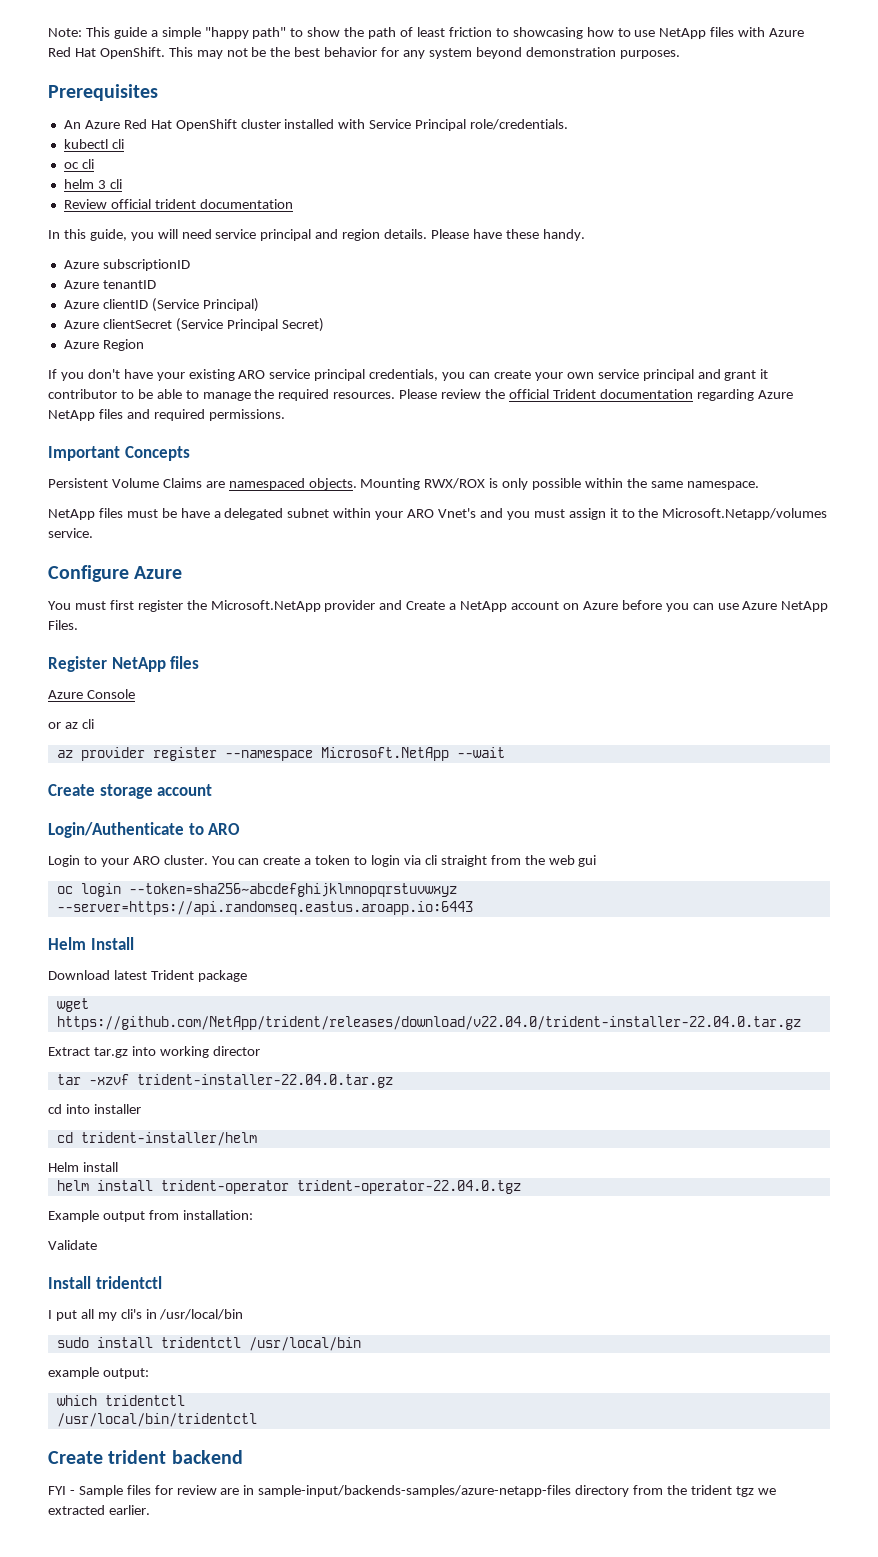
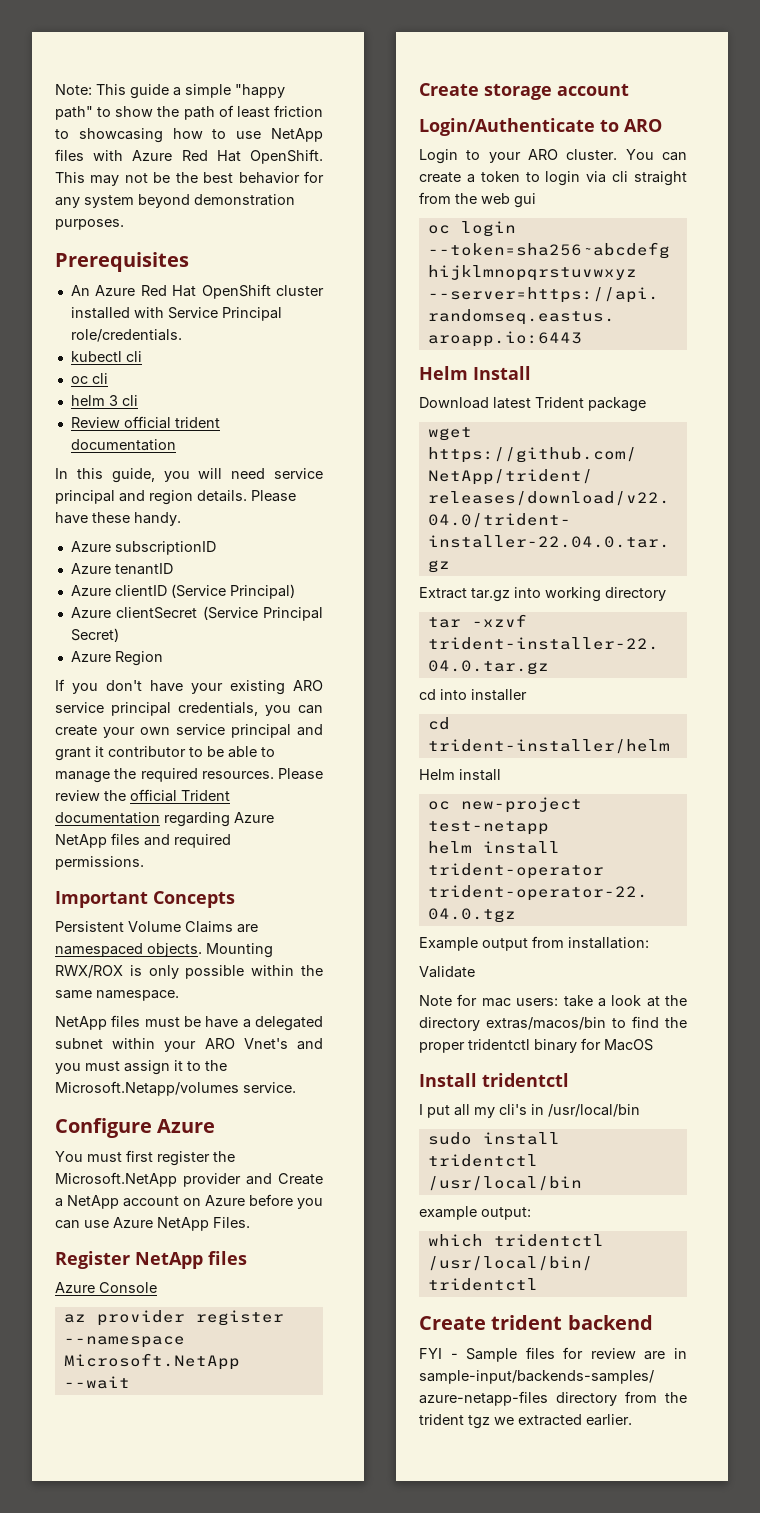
[48,719,94,729] // or az cli -> (157, 1287) none
[212,1046,260,1056] director -> [605,587,666,601] directory
(118, 1167) none -> [427,797,582,813] [427,821,549,835] // oc new-project test-netapp
(97, 1245) none -> [419,994,687,1007] [419,1016,687,1031] [419,1038,653,1053] // Note for mac users: take a look at the directory extras/macos/bin to find the proper tridentctl binary for MacOS

